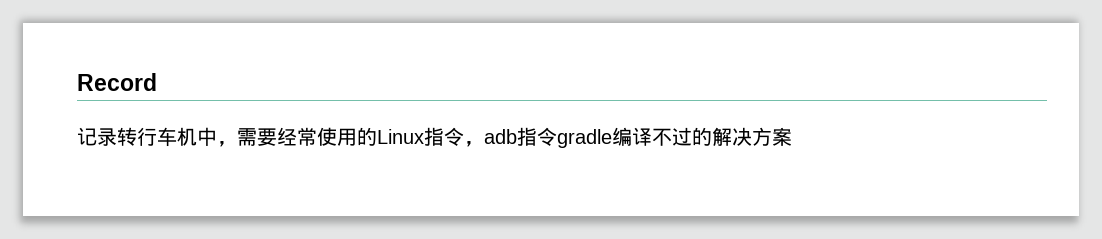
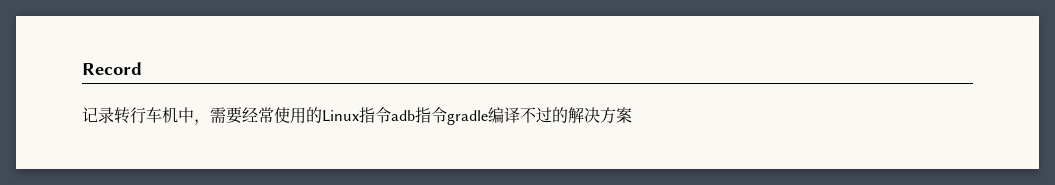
[464,141,484,147] ， -> (391, 115) none

